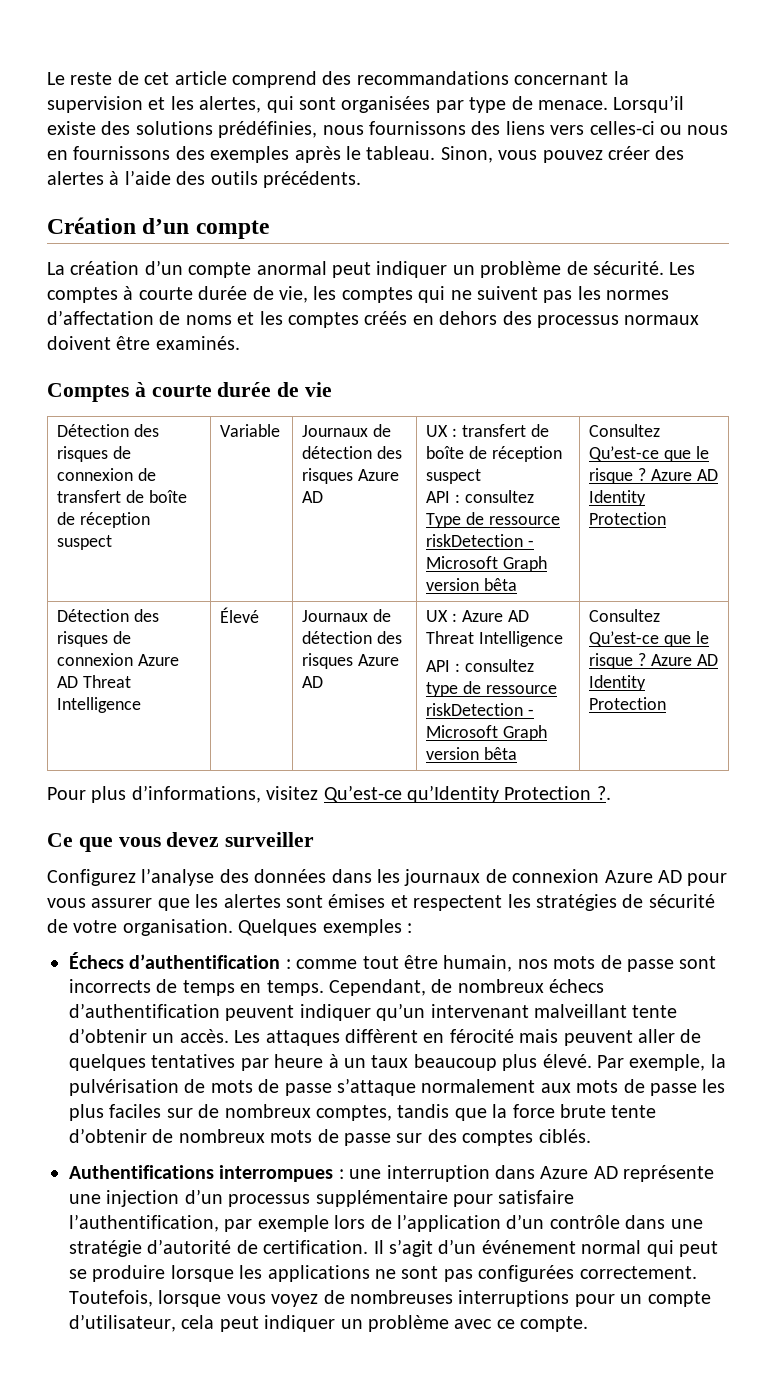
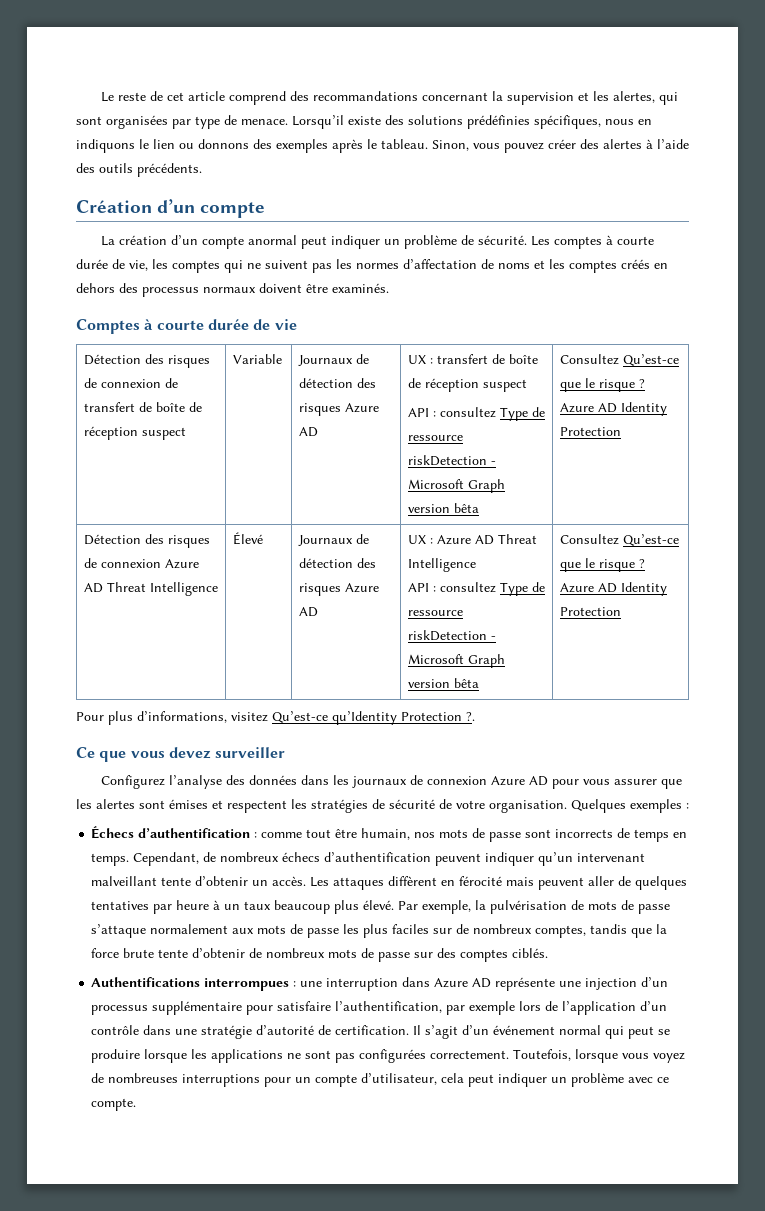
[218,121,729,138] [47,146,171,160] prédéfinies, nous fournissons des liens vers celles-ci ou nous en fournissons -> [467,115,652,129] [76,139,249,153] prédéfinies spécifiques, nous en indiquons le lien ou donnons
[426,682,459,697] type -> [499,582,528,596] Type

